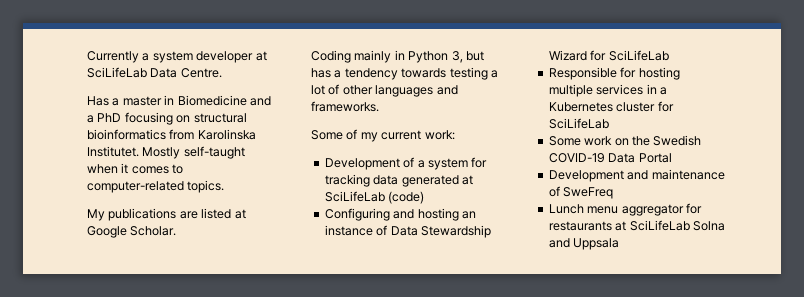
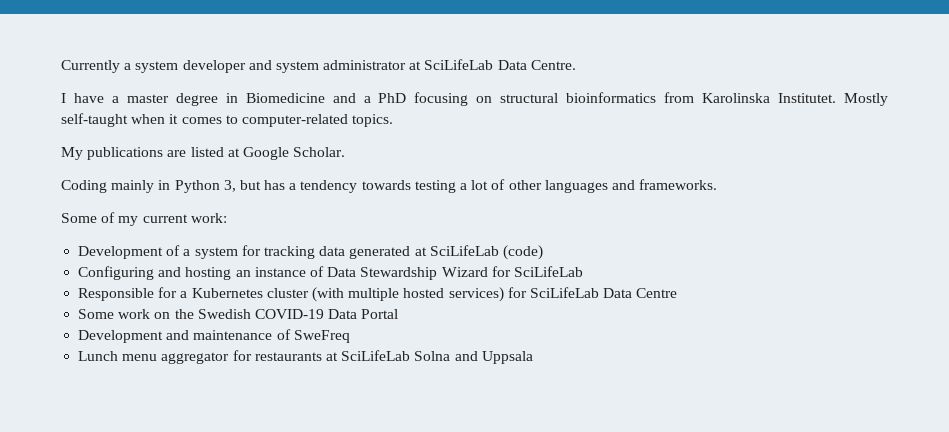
(254, 57) none -> [248,60,407,73] and system administrator
[87,96,109,106] Has -> [61,93,104,103] I have
(162, 101) none -> [175,93,218,106] degree
[638,67,680,80] [548,84,667,97] [548,101,674,112] [548,118,609,129] hosting multiple services in a Kubernetes cluster for SciLifeLab -> [180,287,678,302] a Kubernetes cluster (with multiple hosted services) for SciLifeLab Data Centre

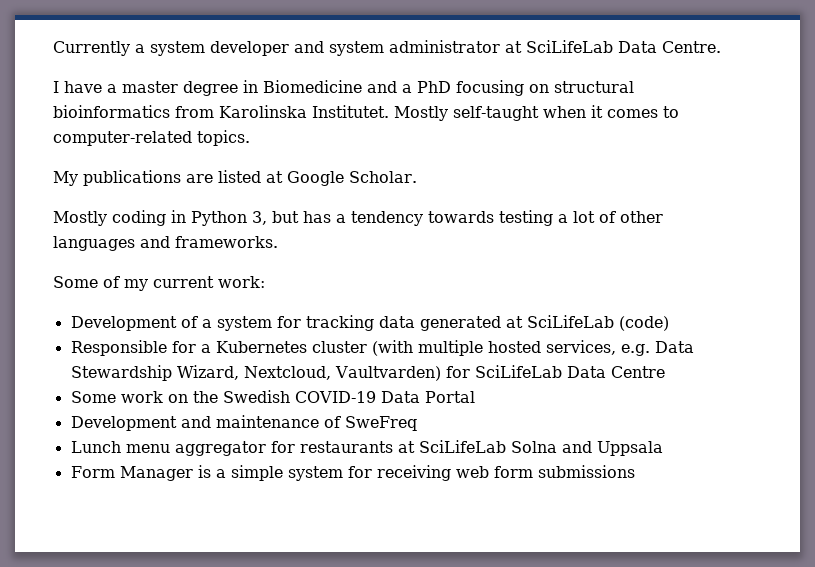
[61,180,155,193] Coding mainly -> [53,210,166,226] Mostly coding
[78,266,583,280] // Configuring and hosting an instance of Data Stewardship Wizard for SciLifeLab -> (669, 323) none
[448,287,504,302] services) -> [545,340,694,356] [70,365,441,381] services, e.g. Data Stewardship Wizard, Nextcloud, Vaultvarden)
(533, 357) none -> [70,465,635,481] // Form Manager is a simple system for receiving web form submissions

